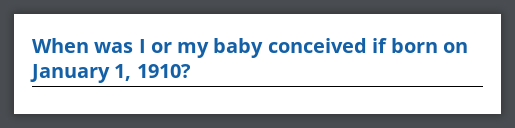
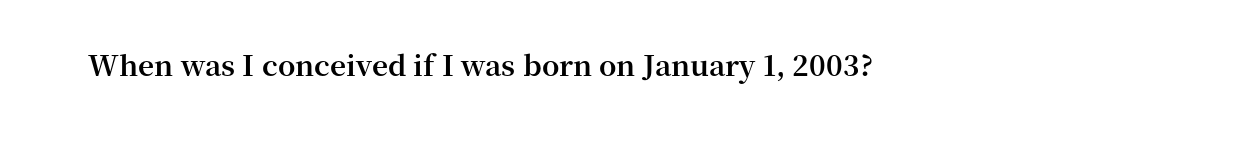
[150,38,387,58] or my baby conceived if -> [261,53,516,76] conceived if I was
[136,64,191,78] 1910? -> [792,54,874,76] 2003?

